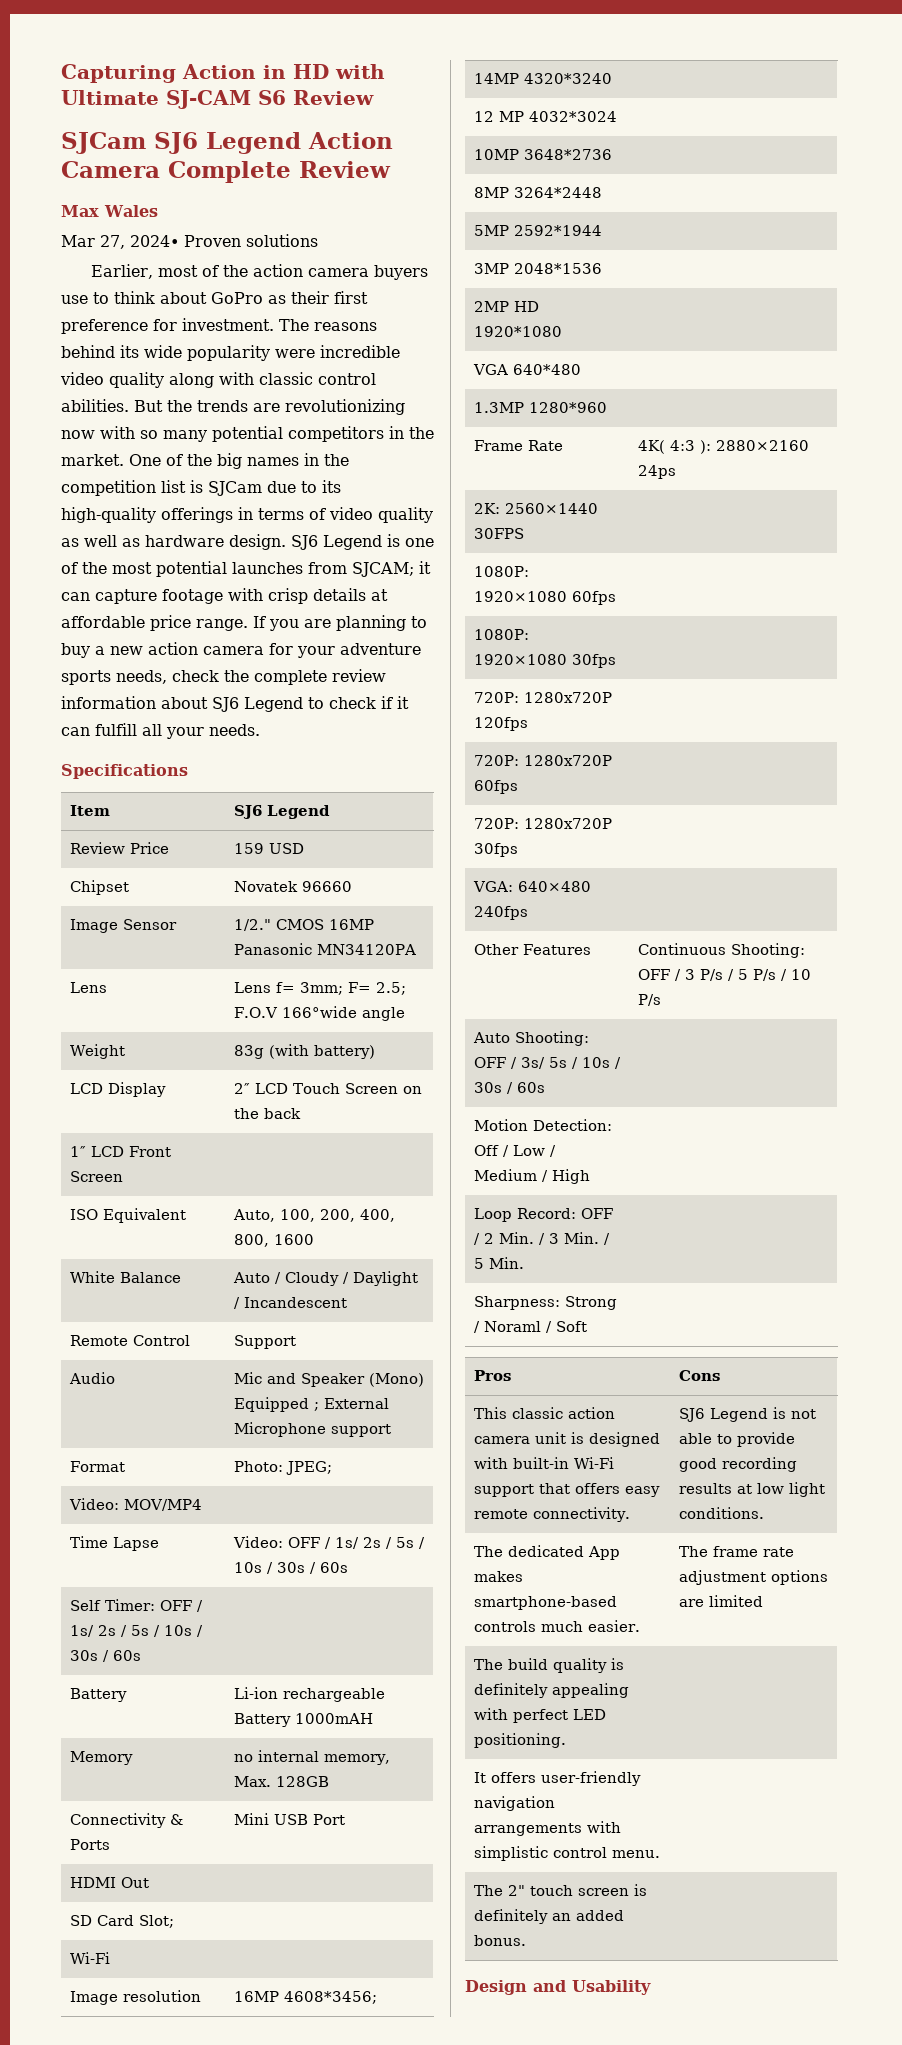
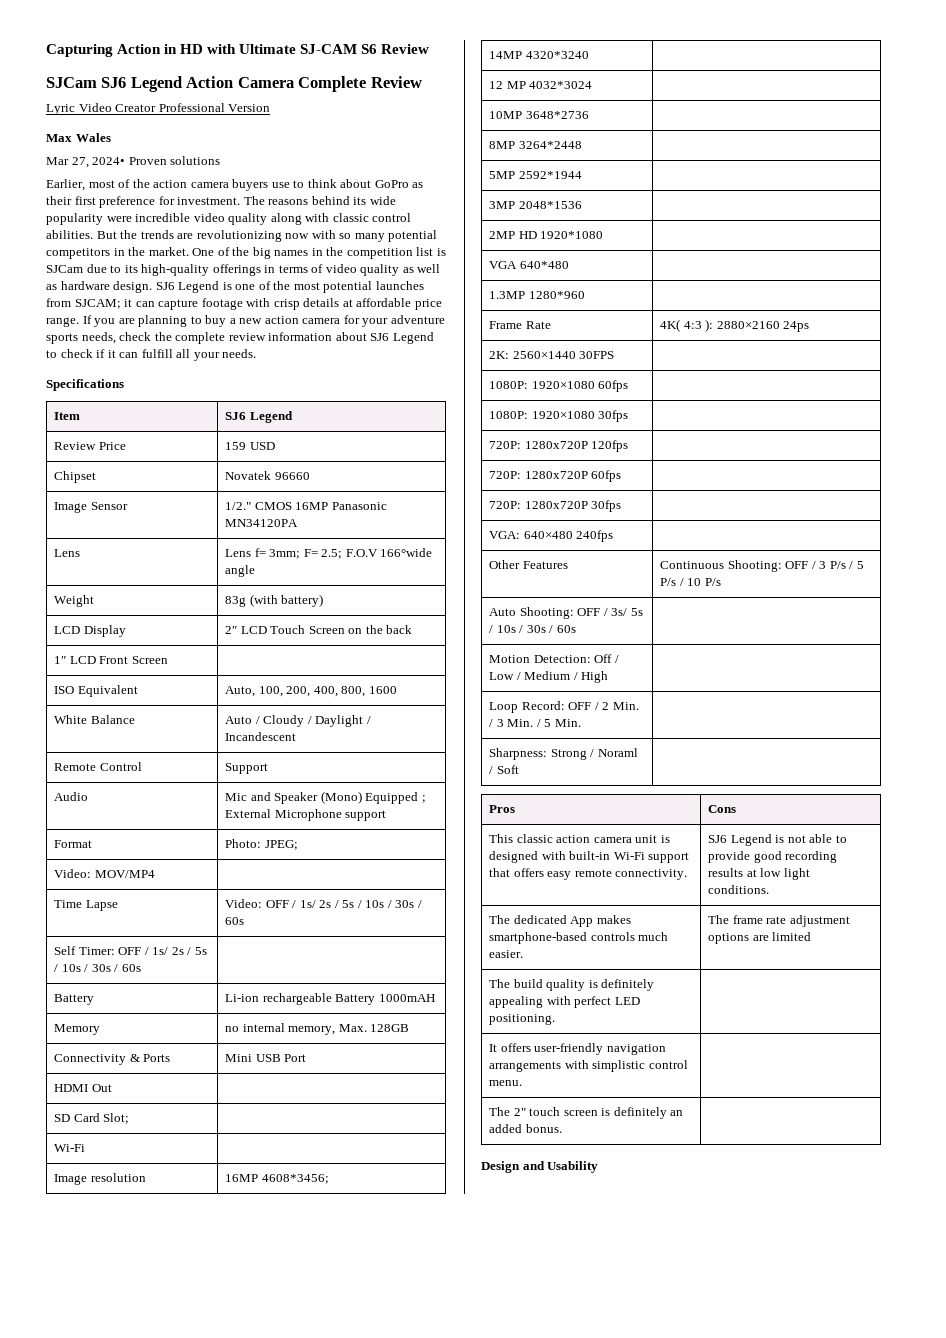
(391, 169) none -> [46,103,271,115] // Lyric Video Creator Professional Version

